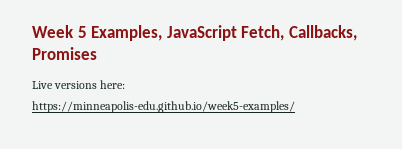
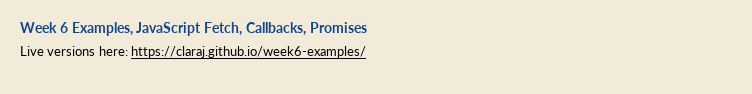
[77,26,87,38] 5 -> [59,22,68,33] 6
[32,101,295,113] https://minneapolis-edu.github.io/week5-examples/ -> [131,46,367,58] https://claraj.github.io/week6-examples/

